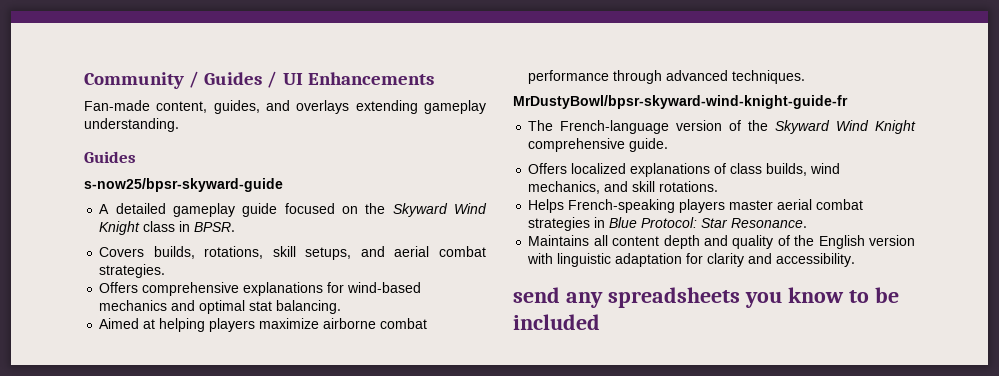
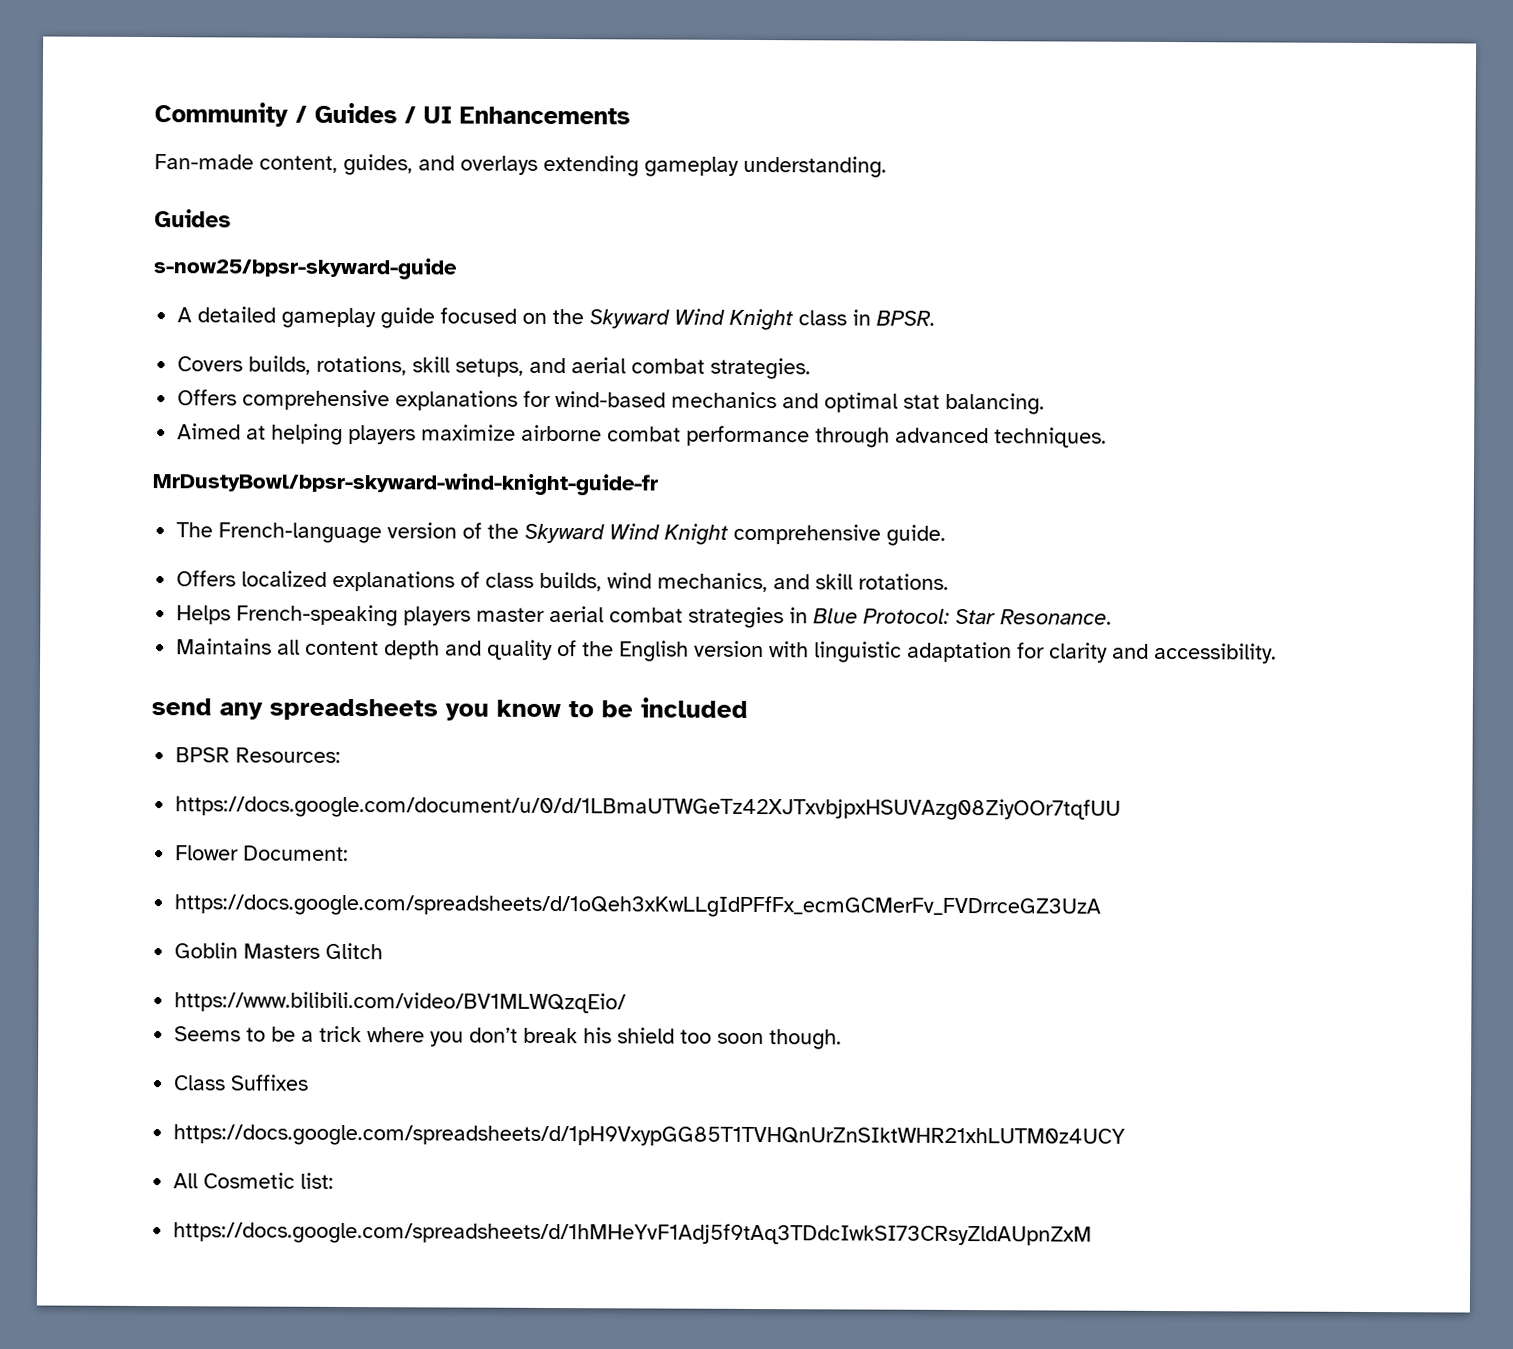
(600, 322) none -> [175,747,342,763] [175,795,1122,821] [175,845,350,862] [174,893,1102,919] [174,942,384,960] [174,991,627,1014] [174,1025,843,1050] [173,1074,310,1091] [173,1124,1126,1149] [173,1172,335,1189] [173,1221,1093,1247] // BPSR Resources: // https://docs.google.com/document/u/0/d/1LBmaUTWGeTz42XJTxvbjpxHSUVAzg08ZiyOOr7tqfUU // Flower Document: // https://docs.google.com/spreadsheets/d/1oQeh3xKwLLgIdPFfFx_ecmGCMerFv_FVDrrceGZ3UzA // Goblin Masters Glitch // https://www.bilibili.com/video/BV1MLWQzqEio/ // Seems to be a trick where you don’t break his shield too soon though. // Class Suffixes // https://docs.google.com/spreadsheets/d/1pH9VxypGG85T1TVHQnUrZnSIktWHR21xhLUTM0z4UCY // All Cosmetic list: // https://docs.google.com/spreadsheets/d/1hMHeYvF1Adj5f9tAq3TDdcIwkSI73CRsyZldAUpnZxM

